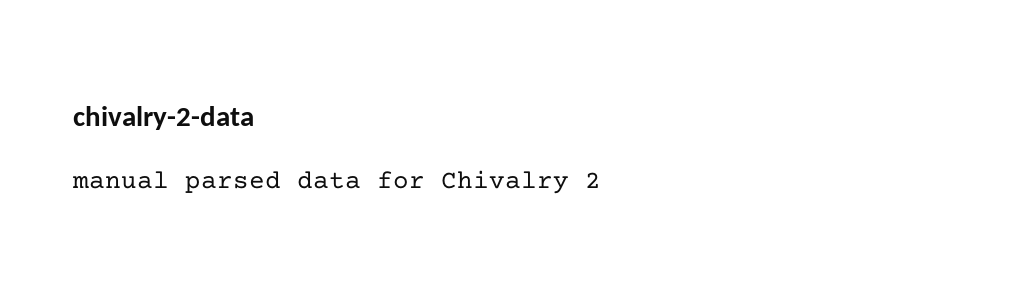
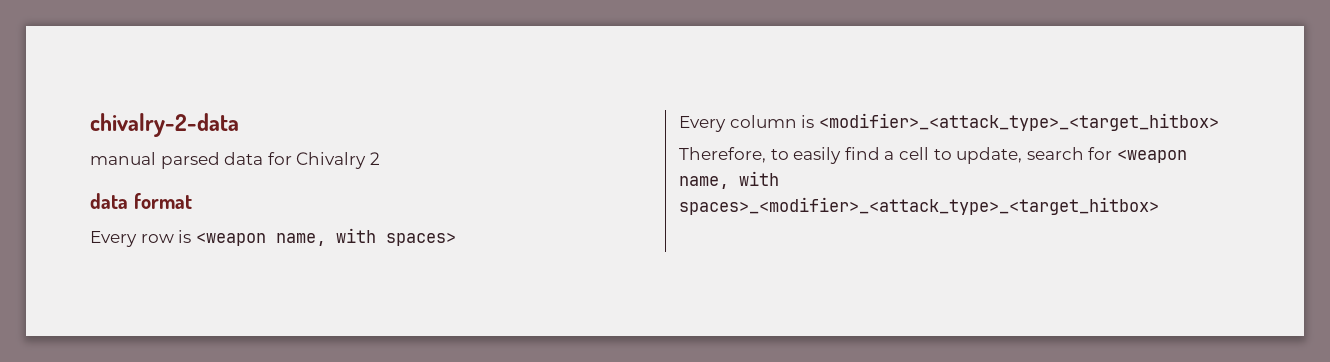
(601, 180) none -> [90,193,192,209] [90,228,456,247] [679,113,1219,132] [679,147,1187,164] [679,171,779,189] [679,197,1159,215] // data format // Every row is <weapon name, with spaces> // Every column is <modifier>_<attack_type>_<target_hitbox> // Therefore, to easily find a cell to update, search for <weapon name, with spaces>_<modifier>_<attack_type>_<target_hitbox>

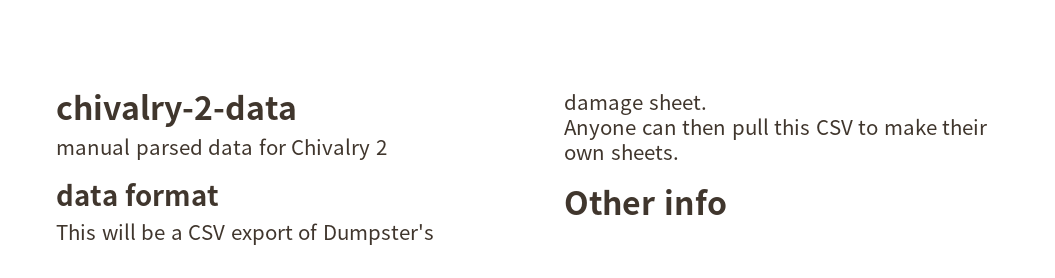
[90,228,456,247] [679,113,1219,132] [679,147,1187,164] [679,171,779,189] [679,197,1159,215] Every row is <weapon name, with spaces> // Every column is <modifier>_<attack_type>_<target_hitbox> // Therefore, to easily find a cell to update, search for <weapon name, with spaces>_<modifier>_<attack_type>_<target_hitbox> -> [56,223,434,245] [564,94,707,115] [564,118,988,140] [564,144,679,160] [564,189,727,215] This will be a CSV export of Dumpster's damage sheet. // Anyone can then pull this CSV to make their own sheets. // Other info

